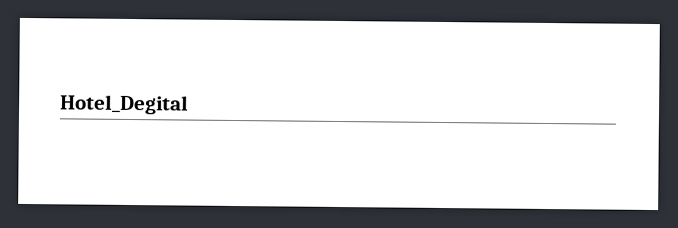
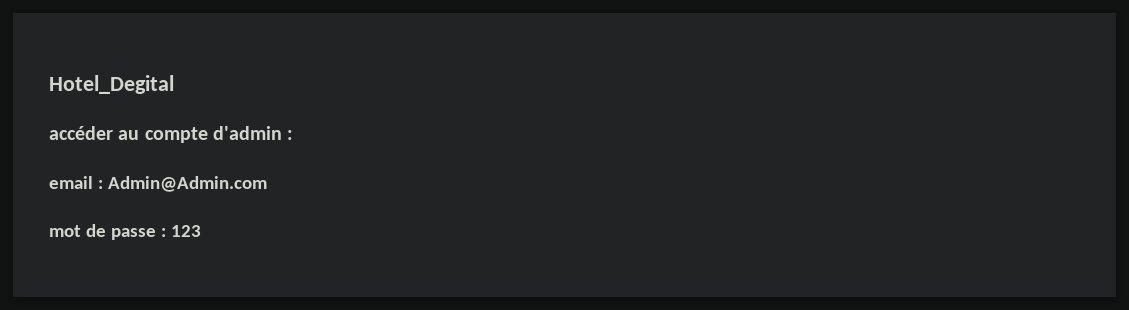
(189, 104) none -> [49,126,294,143] [49,176,267,192] [49,224,201,240] // accéder au compte d'admin : // email : Admin@Admin.com // mot de passe : 123

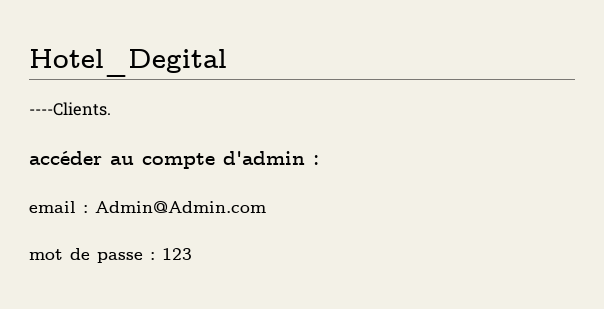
(174, 84) none -> [29,102,111,116] // ----Clients.

